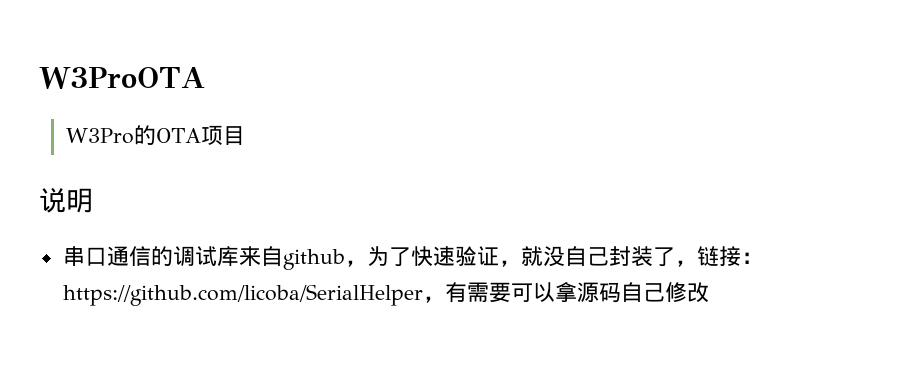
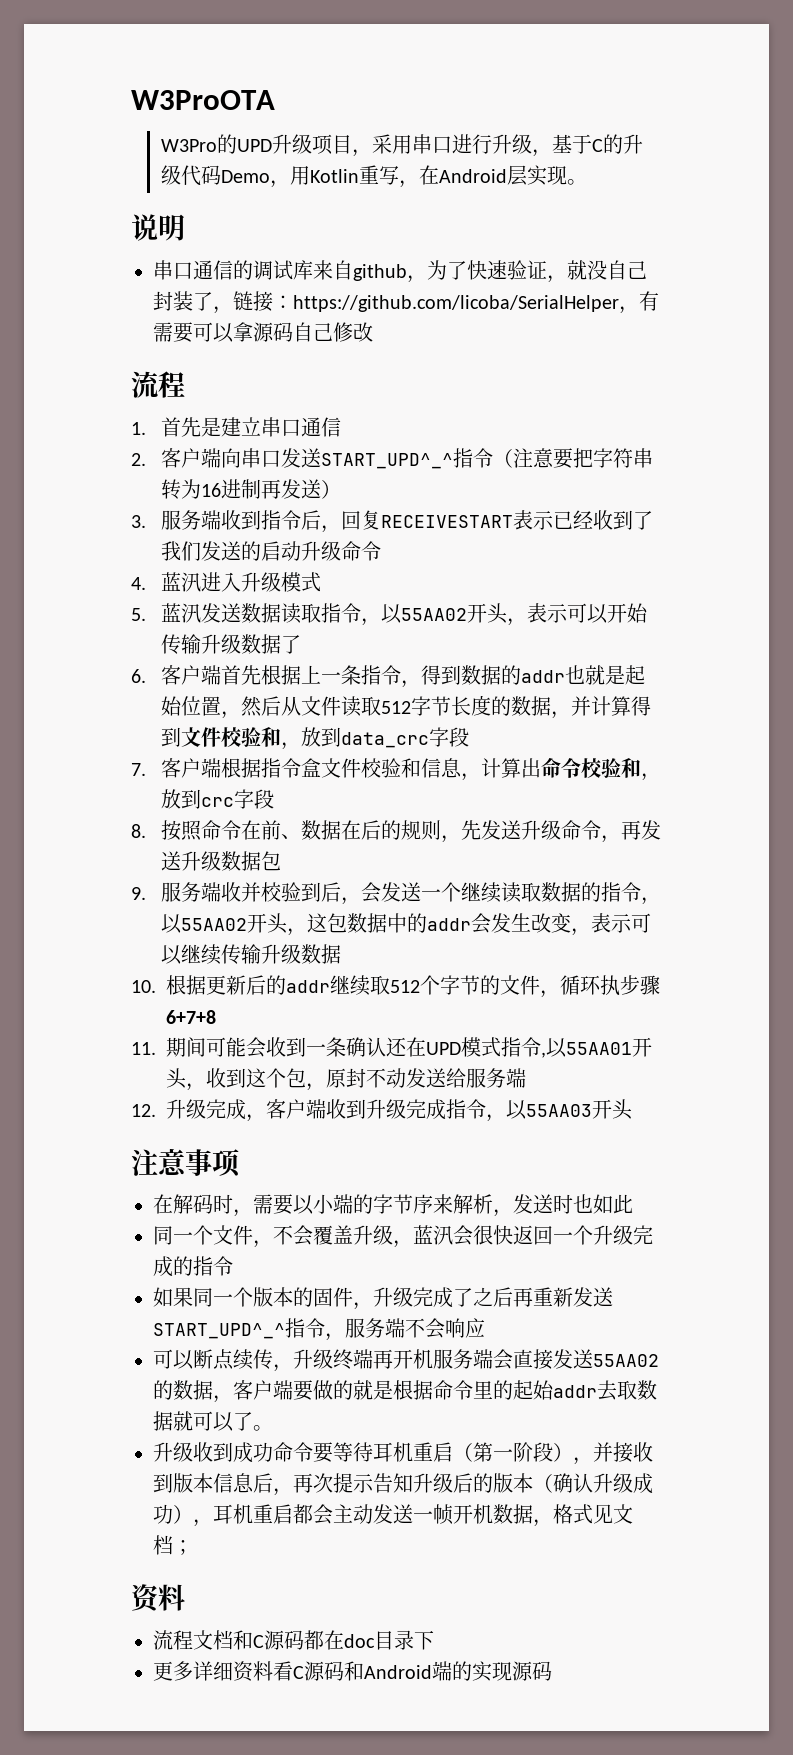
[155,128,201,143] OTA -> [236,134,312,154] UPD升级
(245, 135) none -> [351,134,643,157] [160,165,587,188] ，采用串口进行升级，基于C的升级代码Demo，用Kotlin重写，在Android层实现。
(709, 292) none -> [131,371,185,398] [131,417,341,437] [131,448,653,469] [160,479,341,500] [131,510,653,533] [160,541,381,561] [131,572,321,592] [131,603,648,626] [160,634,301,654] [131,665,645,688] [160,695,651,719] [160,727,469,750] [131,758,661,781] [160,789,274,809] [131,820,661,843] [160,851,281,871] [131,882,661,905] [160,913,651,936] [160,944,341,965] [131,975,660,998] [166,1010,216,1024] [131,1037,652,1058] [166,1068,526,1091] [131,1099,633,1122] [131,1148,241,1177] [153,1194,633,1217] [153,1225,653,1248] [153,1256,233,1277] [153,1287,613,1310] [153,1318,485,1341] [153,1349,659,1372] [153,1380,657,1403] [153,1411,273,1432] [153,1442,653,1465] [153,1473,653,1496] [153,1504,633,1527] [153,1535,193,1555] [131,1584,185,1613] [153,1630,434,1650] [153,1661,552,1682] // 流程 // 1.首先是建立串口通信 // 2.客户端向串口发送START_UPD^_^指令（注意要把字符串转为16进制再发送） // 3.服务端收到指令后，回复RECEIVESTART表示已经收到了我们发送的启动升级命令 // 4.蓝汛进入升级模式 // 5.蓝汛发送数据读取指令，以55AA02开头，表示可以开始传输升级数据了 // 6.客户端首先根据上一条指令，得到数据的addr也就是起始位置，然后从文件读取512字节长度的数据，并计算得到文件校验和，放到data_crc字段 // 7.客户端根据指令盒文件校验和信息，计算出命令校验和，放到crc字段 // 8.按照命令在前、数据在后的规则，先发送升级命令，再发送升级数据包 // 9.服务端收并校验到后，会发送一个继续读取数据的指令，以55AA02开头，这包数据中的addr会发生改变，表示可以继续传输升级数据 // 10.根据更新后的addr继续取512个字节的文件，循环执步骤6+7+8 // 11.期间可能会收到一条确认还在UPD模式指令,以55AA01开头，收到这个包，原封不动发送给服务端 // 12.升级完成，客户端收到升级完成指令，以55AA03开头 // 注意事项 // 在解码时，需要以小端的字节序来解析，发送时也如此 // 同一个文件，不会覆盖升级，蓝汛会很快返回一个升级完成的指令 // 如果同一个版本的固件，升级完成了之后再重新发送START_UPD^_^指令，服务端不会响应 // 可以断点续传，升级终端再开机服务端会直接发送55AA02的数据，客户端要做的就是根据命令里的起始addr去取数据就可以了。 // 升级收到成功命令要等待耳机重启（第一阶段），并接收到版本信息后，再次提示告知升级后的版本（确认升级成功），耳机重启都会主动发送一帧开机数据，格式见文档； // 资料 // 流程文档和C源码都在doc目录下 // 更多详细资料看C源码和Android端的实现源码

